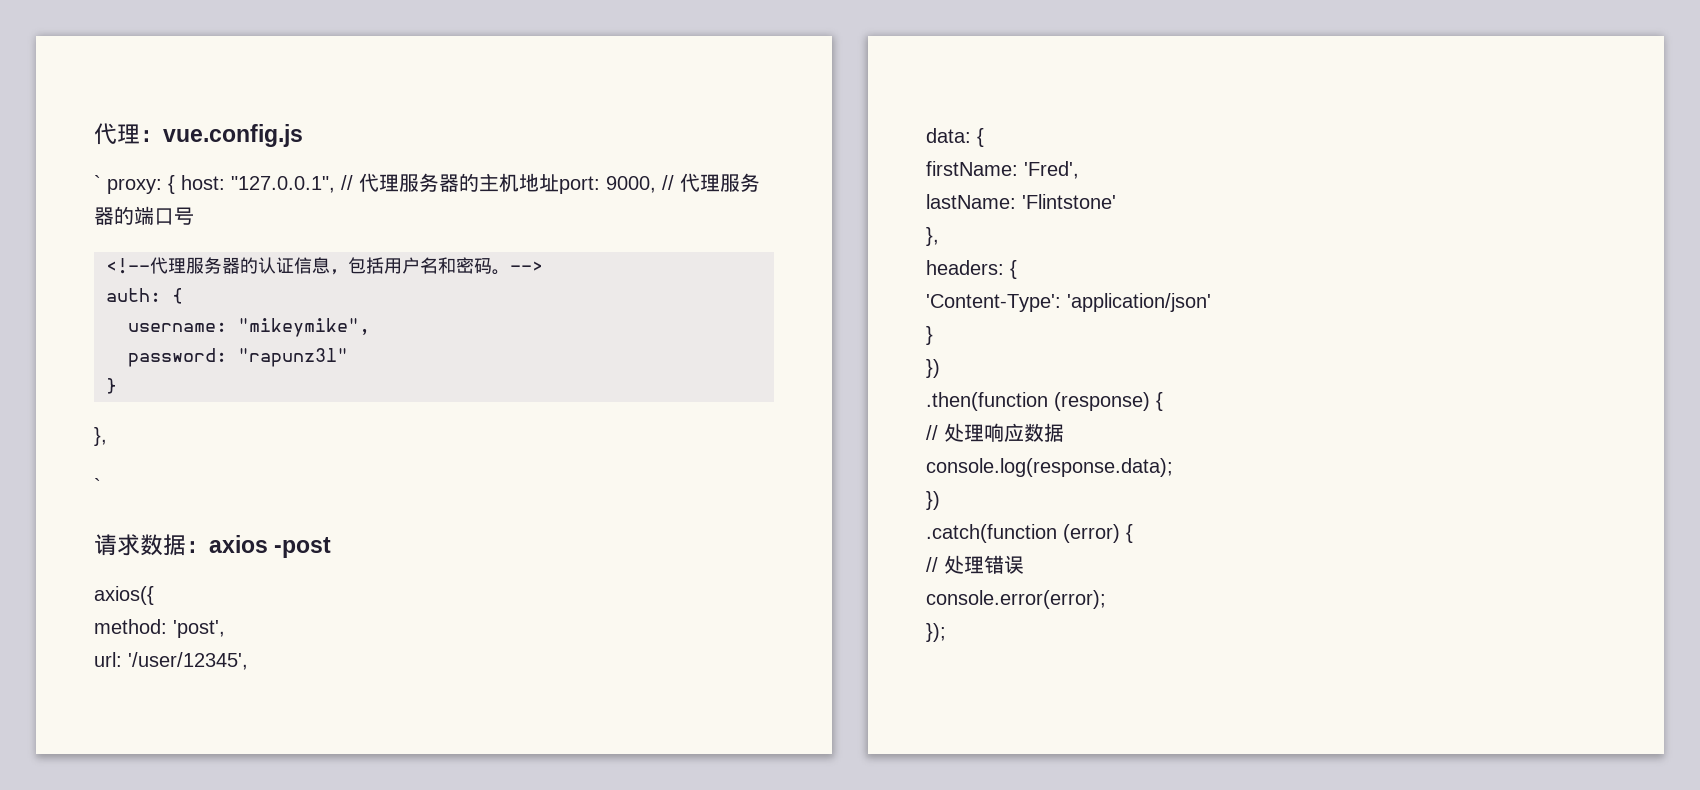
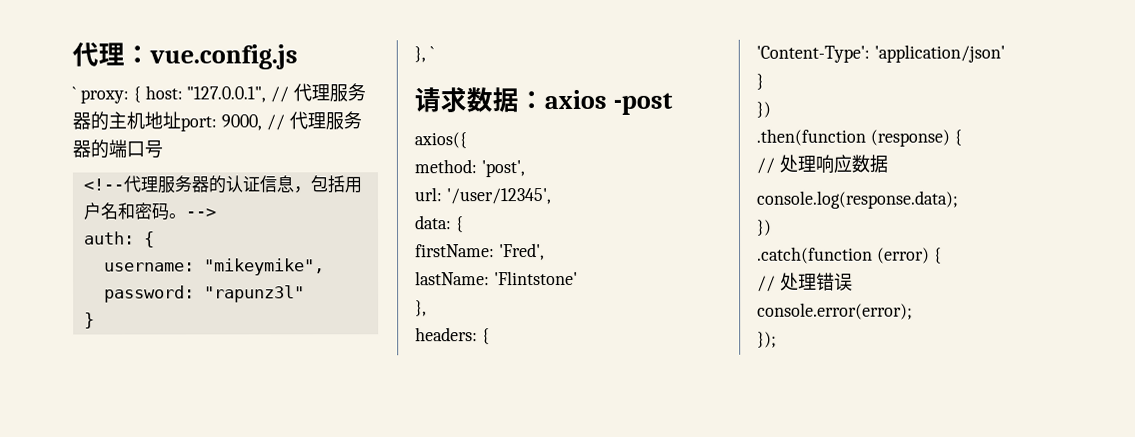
(107, 436) // -> (426, 54) none

